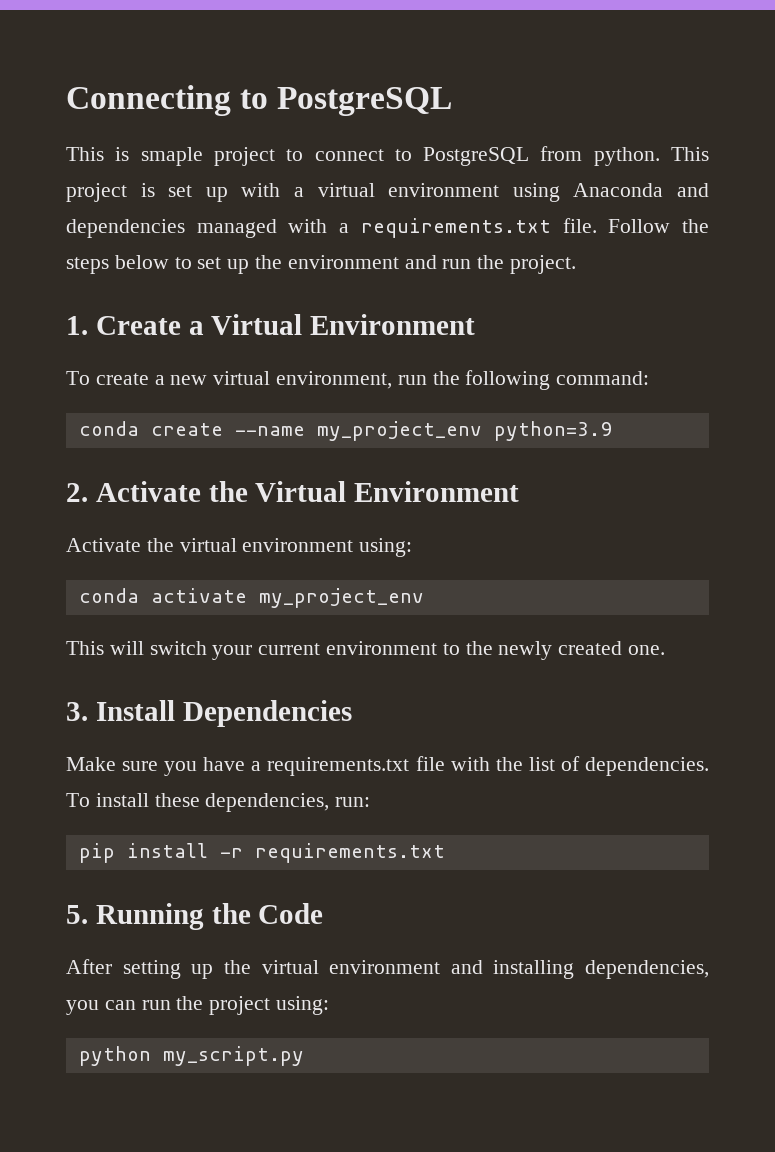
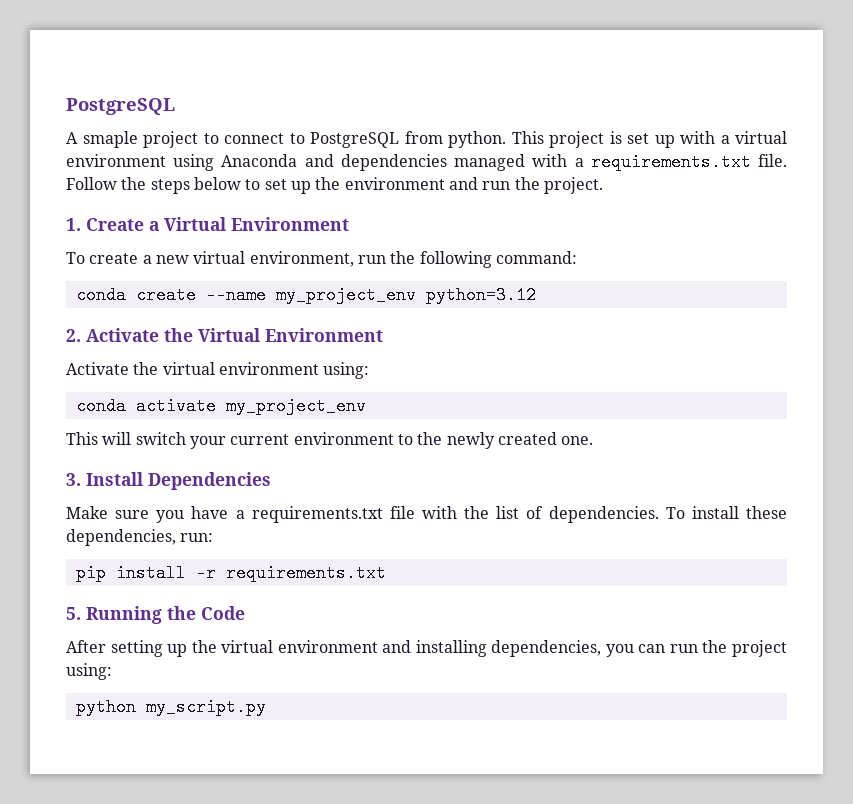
[66,85,269,116] Connecting to -> (66, 106) none
[66,147,130,161] This is -> [66,132,78,144] A
[493,421,612,441] python=3.9 -> [425,286,536,304] python=3.12

